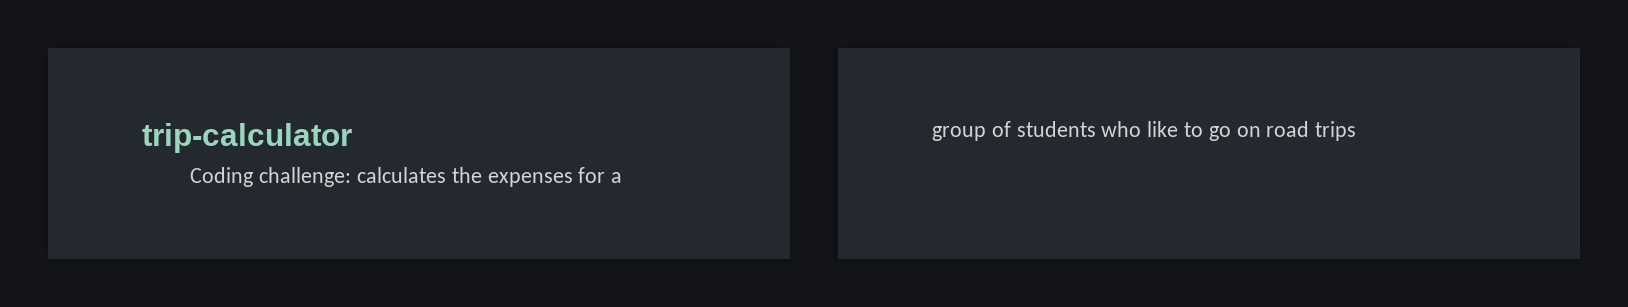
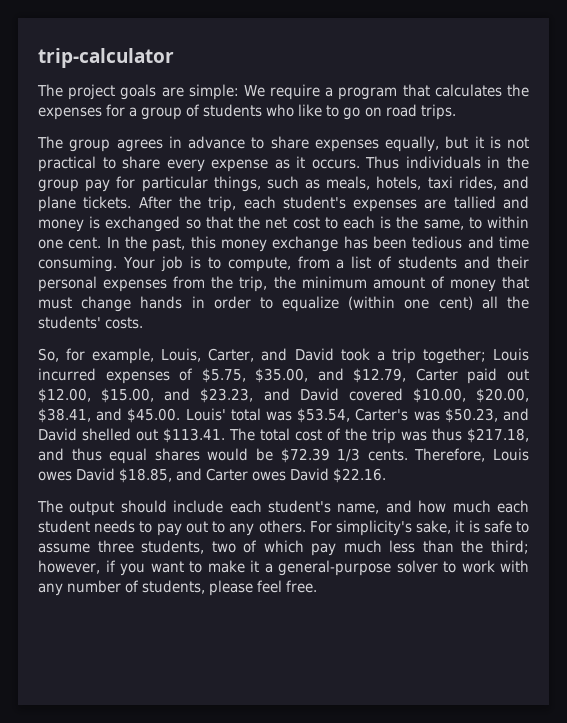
[190,167,352,187] Coding challenge: -> [37,84,430,100] The project goals are simple: We require a program that
[1315,121,1357,141] trips -> [420,104,456,120] [37,136,529,152] [38,156,529,172] [38,176,529,192] [38,196,530,212] [38,216,530,232] [38,236,529,252] [38,256,529,272] [38,276,530,292] [38,296,529,312] [38,316,144,329] [38,348,530,364] [38,368,529,384] [38,388,529,403] [38,408,529,423] [38,428,529,444] [38,448,530,464] [38,468,387,483] [37,500,529,516] [38,520,530,536] [38,540,529,556] [38,560,529,576] [38,580,318,596] trips. // The group agrees in advance to share expenses equally, but it is not practical to share every expense as it occurs. Thus individuals in the group pay for particular things, such as meals, hotels, taxi rides, and plane tickets. After the trip, each student's expenses are tallied and money is exchanged so that the net cost to each is the same, to within one cent. In the past, this money exchange has been tedious and time consuming. Your job is to compute, from a list of students and their personal expenses from the trip, the minimum amount of money that must change hands in order to equalize (within one cent) all the students' costs. // So, for example, Louis, Carter, and David took a trip together; Louis incurred expenses of $5.75, $35.00, and $12.79, Carter paid out $12.00, $15.00, and $23.23, and David covered $10.00, $20.00, $38.41, and $45.00. Louis' total was $53.54, Carter's was $50.23, and David shelled out $113.41. The total cost of the trip was thus $217.18, and thus equal shares would be $72.39 1/3 cents. Therefore, Louis owes David $18.85, and Carter owes David $22.16. // The output should include each student's name, and how much each student needs to pay out to any others. For simplicity's sake, it is safe to assume three students, two of which pay much less than the third; however, if you want to make it a general-purpose solver to work with any number of students, please feel free.

